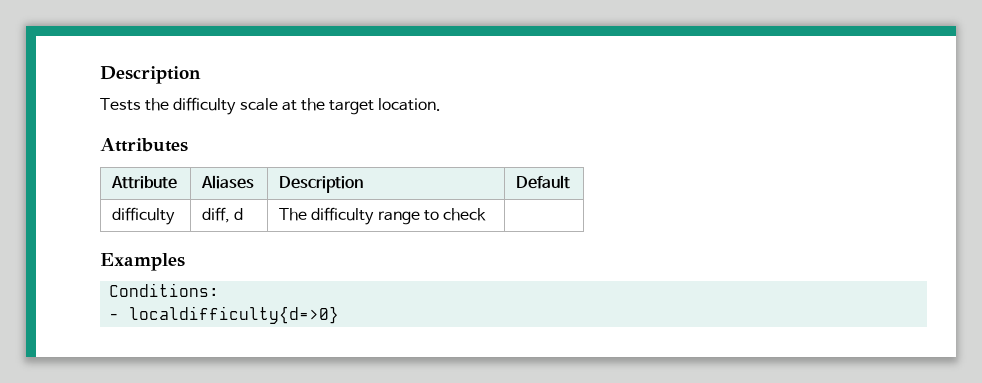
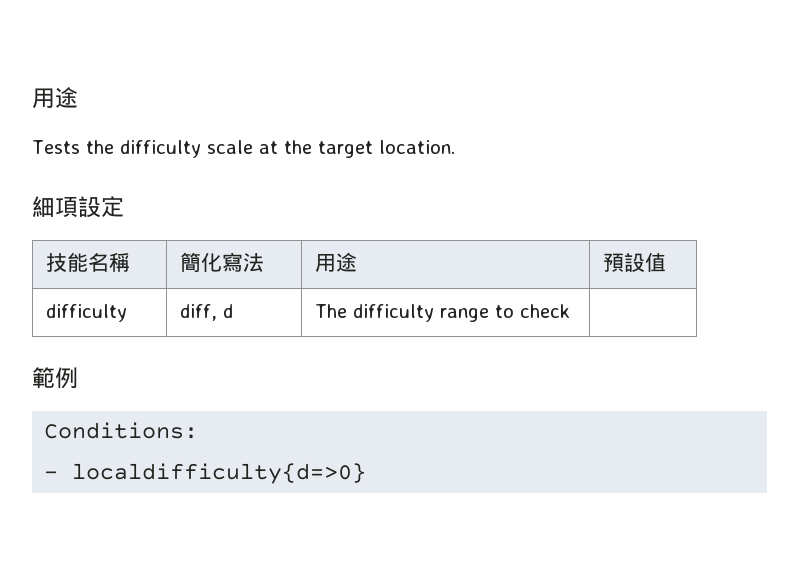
[100,66,201,84] Description -> [32,87,78,109] 用途
[100,138,188,152] [111,176,178,189] [201,175,255,189] [279,176,364,193] [516,175,571,189] Attributes // Attribute | Aliases | Description | Default -> [32,196,124,218] [45,252,130,272] [179,252,264,272] [314,252,357,272] [602,253,666,272] 細項設定 // 技能名稱 | 簡化寫法 | 用途 | 預設值
[100,253,185,271] Examples -> [32,367,78,389] 範例

